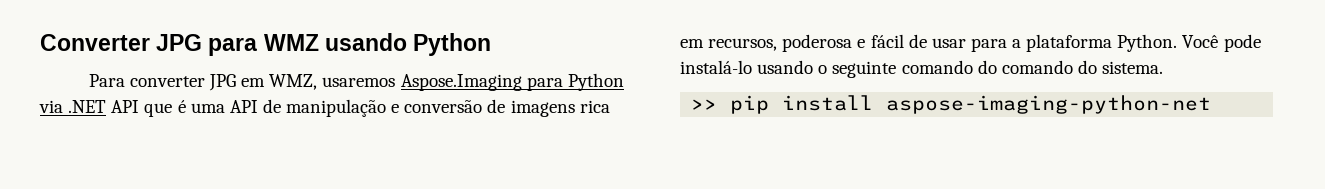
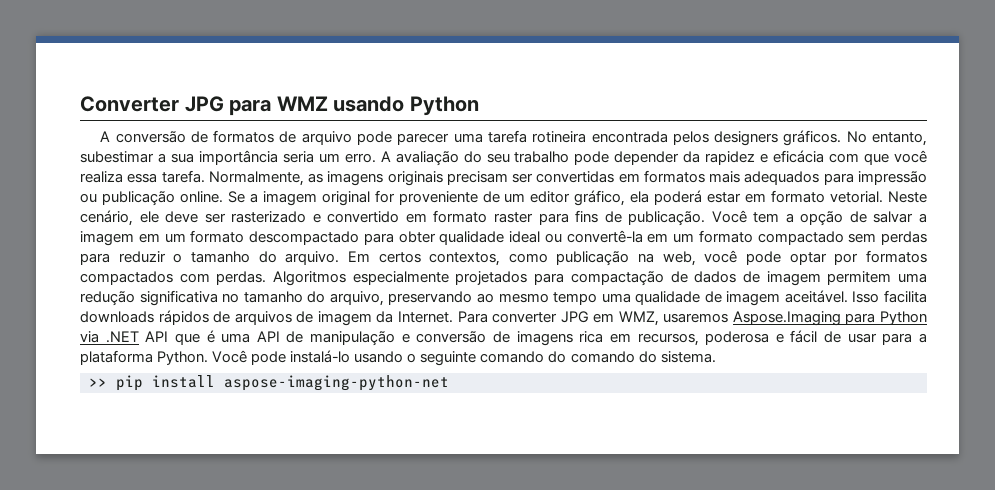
(492, 44) none -> [100,130,928,146] [80,150,928,166] [80,170,927,186] [80,190,927,206] [80,210,927,226] [80,230,927,246] [80,250,927,266] [80,271,928,286] [80,290,927,306] [80,310,453,326] A conversão de formatos de arquivo pode parecer uma tarefa rotineira encontrada pelos designers gráficos. No entanto, subestimar a sua importância seria um erro. A avaliação do seu trabalho pode depender da rapidez e eficácia com que você realiza essa tarefa. Normalmente, as imagens originais precisam ser convertidas em formatos mais adequados para impressão ou publicação online. Se a imagem original for proveniente de um editor gráfico, ela poderá estar em formato vetorial. Neste cenário, ele deve ser rasterizado e convertido em formato raster para fins de publicação. Você tem a opção de salvar a imagem em um formato descompactado para obter qualidade ideal ou convertê-la em um formato compactado sem perdas para reduzir o tamanho do arquivo. Em certos contextos, como publicação na web, você pode optar por formatos compactados com perdas. Algoritmos especialmente projetados para compactação de dados de imagem permitem uma redução significativa no tamanho do arquivo, preservando ao mesmo tempo uma qualidade de imagem aceitável. Isso facilita downloads rápidos de arquivos de imagem da Internet.

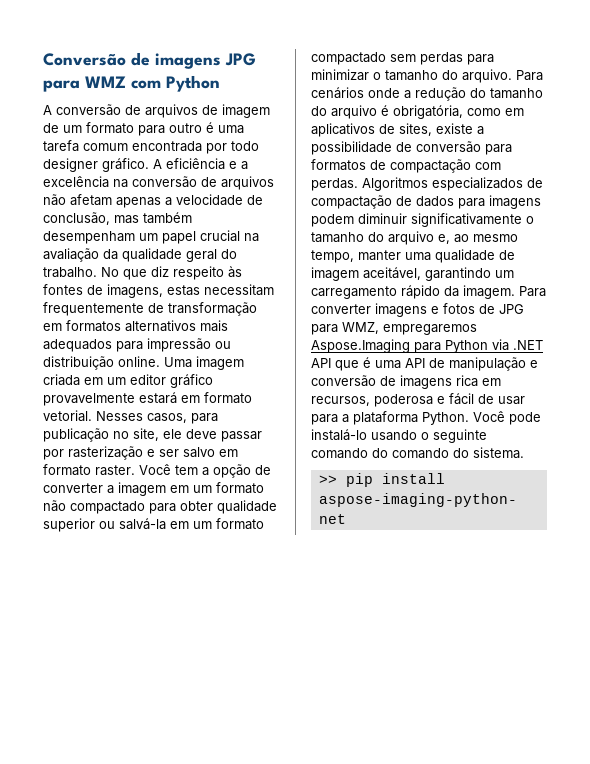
[80,96,179,112] Converter -> [43,52,221,69] Conversão de imagens
[333,96,405,112] usando -> [131,80,161,89] com
[213,130,928,146] [80,150,928,166] [80,170,615,186] formatos de arquivo pode parecer uma tarefa rotineira encontrada pelos designers gráficos. No entanto, subestimar a sua importância seria um erro. A avaliação do seu trabalho pode depender da rapidez e eficácia com que você realiza essa tarefa. Normalmente, as imagens originais precisam ser convertidas -> [145,104,270,118] [43,122,244,136] [43,140,259,154] [43,158,248,172] [43,176,274,190] [43,194,263,208] [43,212,192,225] [43,230,259,244] [43,248,237,262] [43,266,242,280] [43,284,274,298] [43,302,257,316] arquivos de imagem de um formato para outro é uma tarefa comum encontrada por todo designer gráfico. A eficiência e a excelência na conversão de arquivos não afetam apenas a velocidade de conclusão, mas também desempenham um papel crucial na avaliação da qualidade geral do trabalho. No que diz respeito às fontes de imagens, estas necessitam frequentemente de transformação
(705, 176) none -> [125,320,196,332] alternativos
[101,190,927,206] [80,210,706,226] publicação online. Se a imagem original for proveniente de um editor gráfico, ela poderá estar em formato vetorial. Neste cenário, ele deve ser rasterizado e convertido em formato raster para fins de publicação. -> [43,356,244,370] [43,374,213,388] [43,392,252,406] [43,410,218,424] [43,428,262,442] [43,446,238,460] [43,464,135,476] distribuição online. Uma imagem criada em um editor gráfico provavelmente estará em formato vetorial. Nesses casos, para publicação no site, ele deve passar por rasterização e ser salvo em formato raster.
[873,211,914,223] salvar -> [43,483,103,493] converter
[249,231,359,245] descompactado -> [43,500,145,514] não compactado
[509,230,643,243] ideal ou convertê-la -> [43,518,166,532] superior ou salvá-la
[118,251,166,263] reduzir -> [311,69,369,81] minimizar
[347,250,927,266] [80,271,928,286] [80,290,927,306] [80,310,729,326] Em certos contextos, como publicação na web, você pode optar por formatos compactados com perdas. Algoritmos especialmente projetados para compactação de dados de imagem permitem uma redução significativa no tamanho do arquivo, preservando ao mesmo tempo uma qualidade de imagem aceitável. Isso facilita downloads rápidos de arquivos de imagem da Internet. Para converter JPG em WMZ, usaremos -> [516,70,543,81] [311,87,543,101] [311,105,524,119] [311,123,484,137] [311,141,512,155] [311,159,501,173] [311,177,543,191] [311,195,541,209] [311,213,534,227] [311,231,518,245] [311,249,515,263] [311,267,514,281] [311,285,546,299] [311,303,524,317] [311,322,477,335] Para cenários onde a redução do tamanho do arquivo é obrigatória, como em aplicativos de sites, existe a possibilidade de conversão para formatos de compactação com perdas. Algoritmos especializados de compactação de dados para imagens podem diminuir significativamente o tamanho do arquivo e, ao mesmo tempo, manter uma qualidade de imagem aceitável, garantindo um carregamento rápido da imagem. Para converter imagens e fotos de JPG para WMZ, empregaremos

